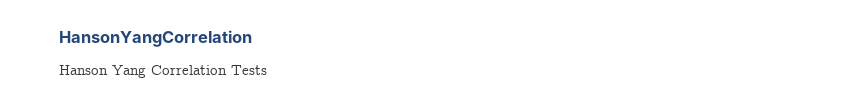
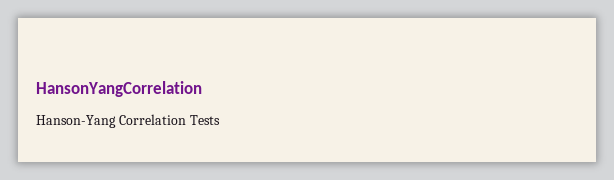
[59,65,146,78] Hanson Yang -> [36,115,116,128] Hanson-Yang

